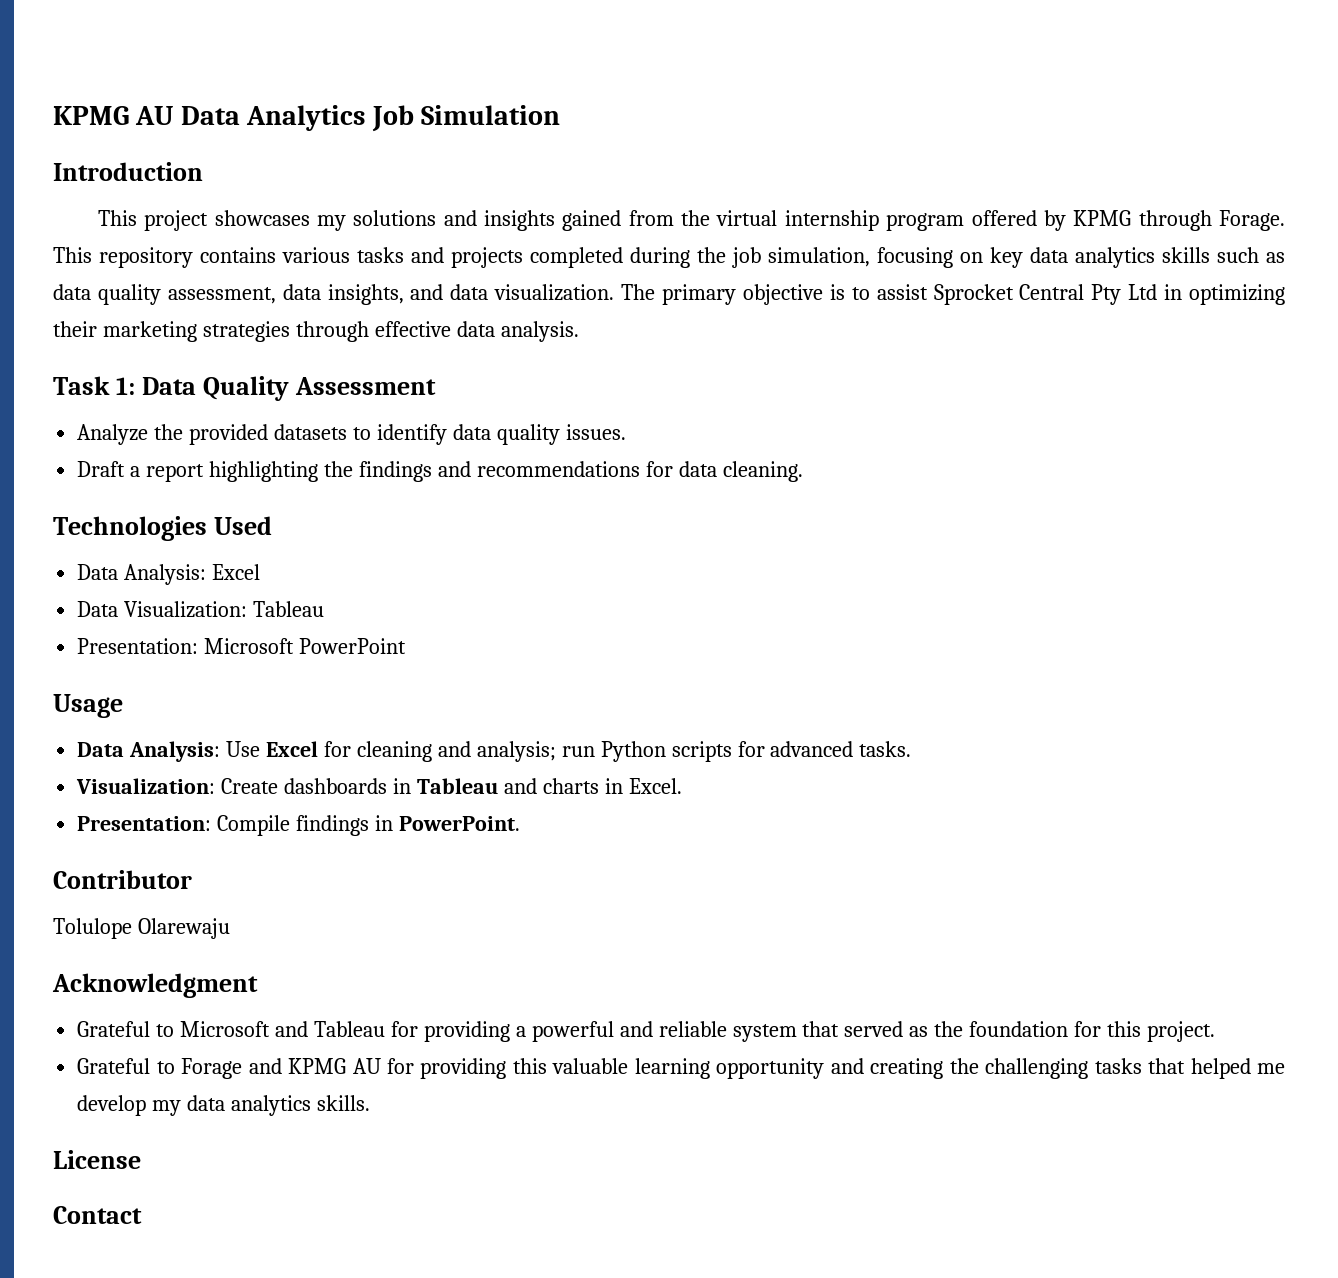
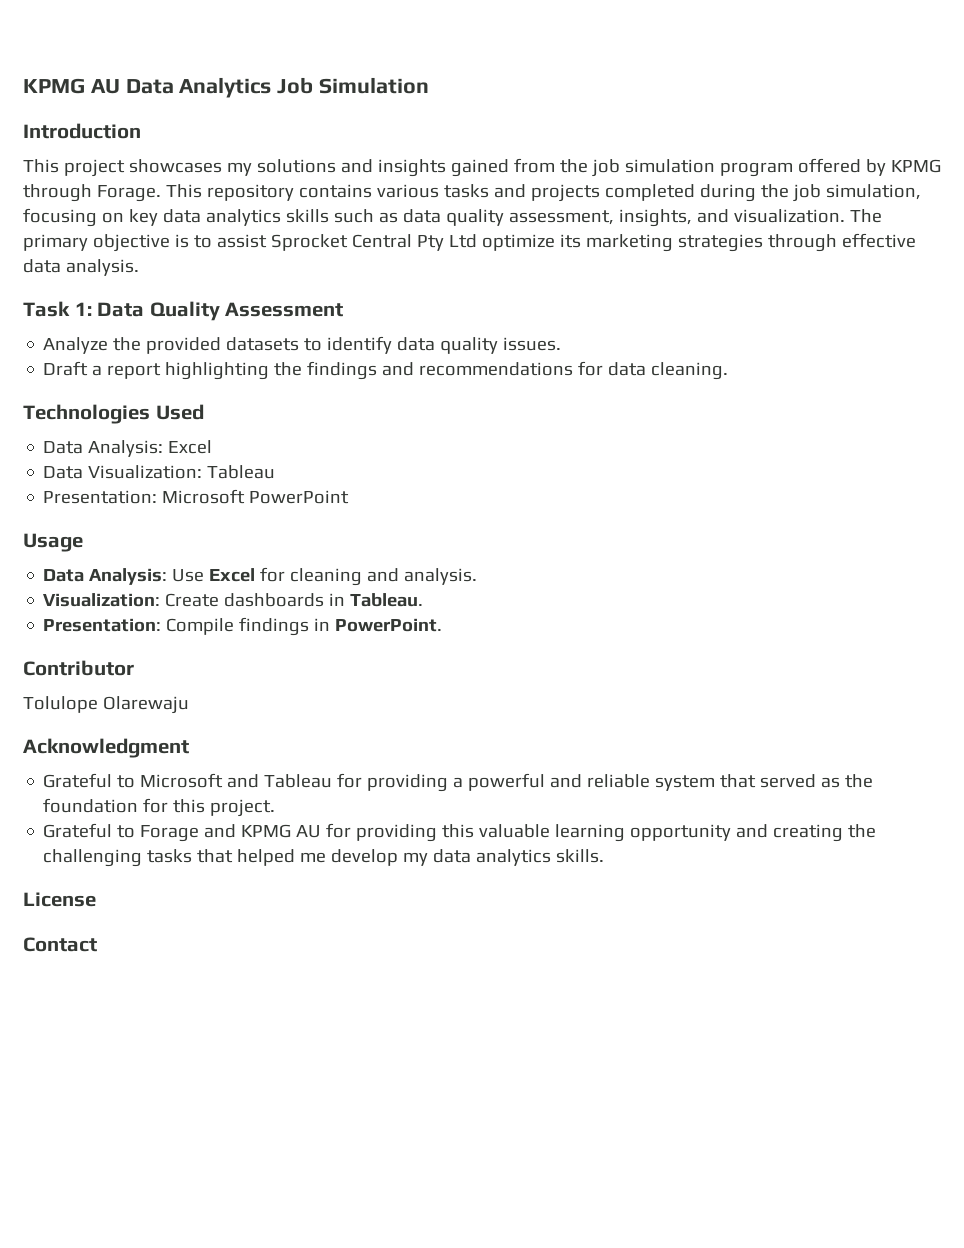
[716,210,879,231] virtual internship -> [591,159,715,177] job simulation
[282,284,321,300] data -> (614, 217) none
[450,284,489,300] data -> (729, 216) none
[1164,284,1286,305] [53,321,97,337] in optimizing their -> [481,234,581,251] optimize its
[476,741,912,762] analysis; run Python scripts for advanced tasks. -> [404,568,478,585] analysis.
[416,778,682,794] Tableau and charts in Excel. -> [350,593,424,607] Tableau.

